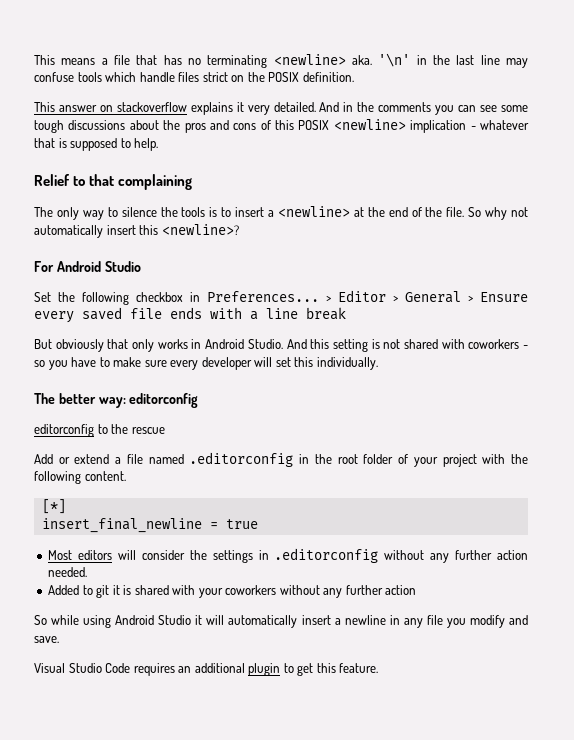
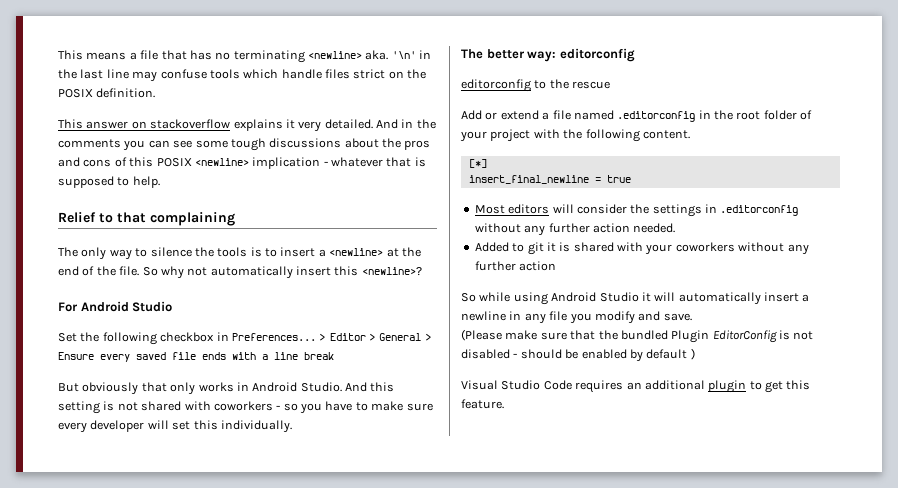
(59, 639) none -> [461,329,814,343] [461,348,695,362] // (Please make sure that the bundled Plugin EditorConfig is not disabled - should be enabled by default )

